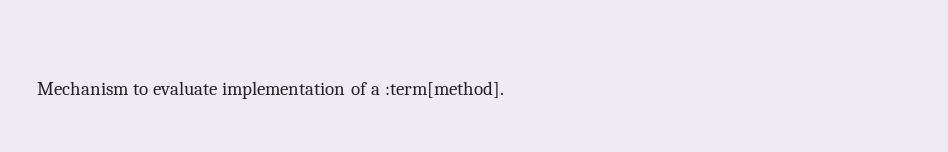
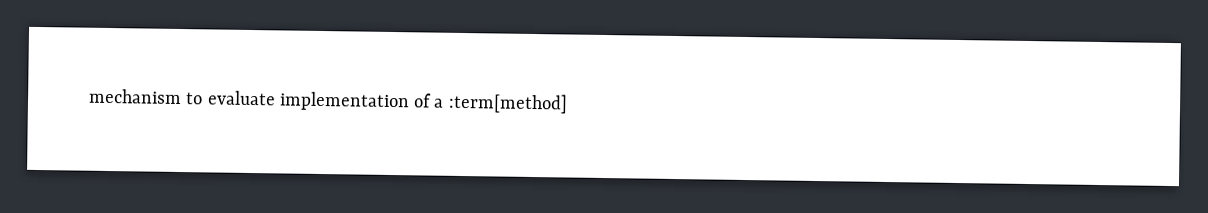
[37,81,129,95] Mechanism -> [89,88,182,105] mechanism
[384,81,504,98] :term[method]. -> [447,92,568,114] :term[method]

